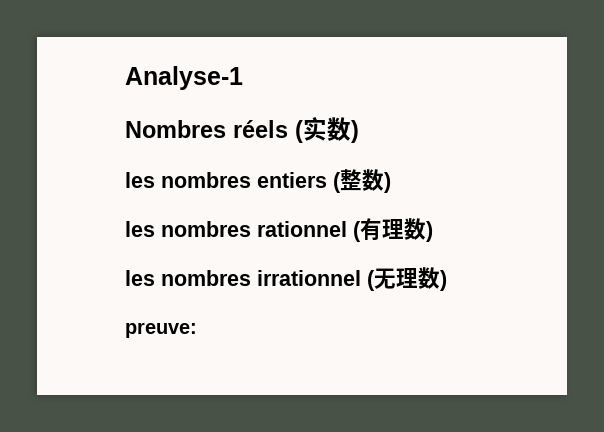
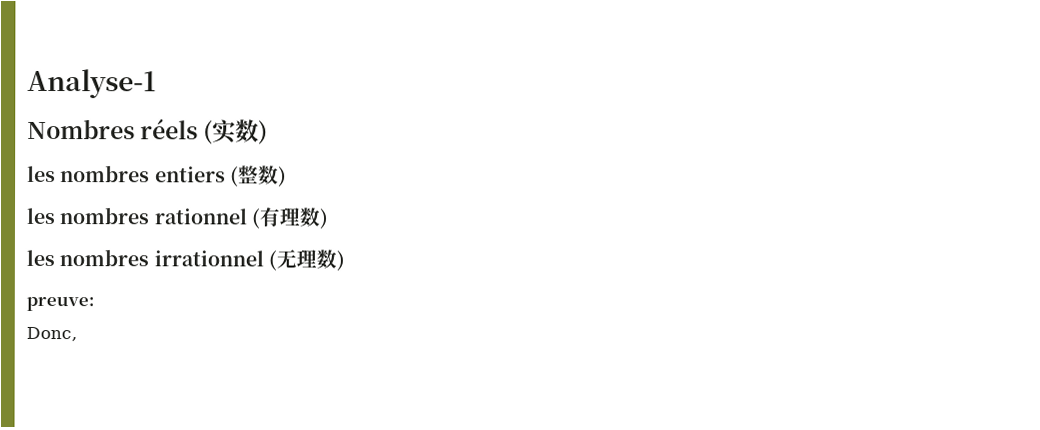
(197, 330) none -> [26,326,77,342] // Donc,

